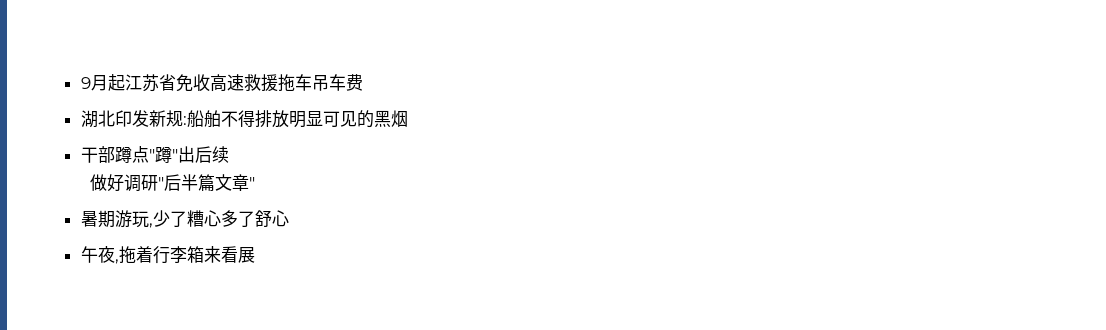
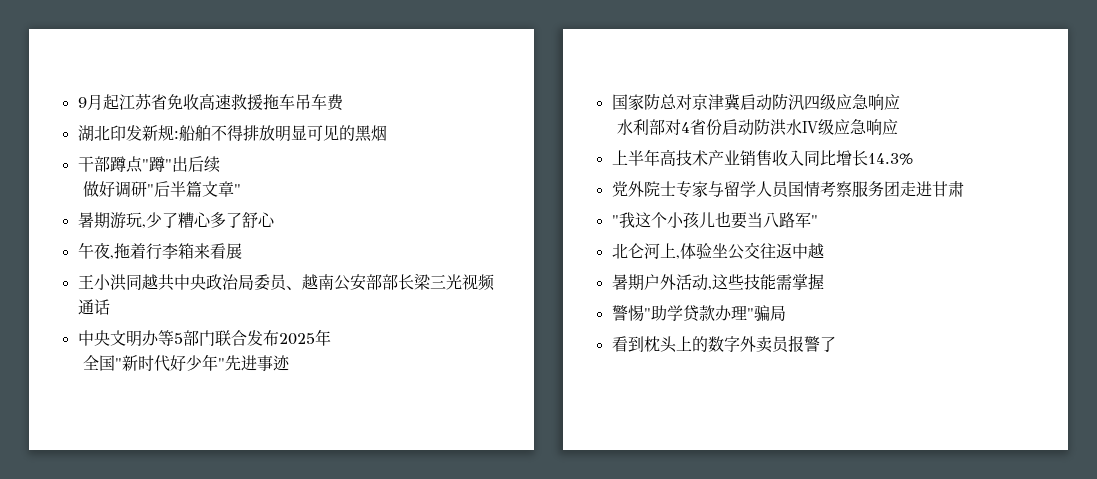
(255, 255) none -> [77,273,495,291] [77,299,110,315] [77,329,331,347] [82,354,290,372] [611,93,900,111] [616,118,898,136] [611,149,913,166] [611,180,964,198] [611,211,818,229] [611,242,824,260] [611,273,824,291] [611,305,786,322] [611,335,836,353] // 王小洪同越共中央政治局委员、越南公安部部长梁三光视频通话 // 中央文明办等5部门联合发布2025年 // 全国"新时代好少年"先进事迹 // 国家防总对京津冀启动防汛四级应急响应 // 水利部对4省份启动防洪水Ⅳ级应急响应 // 上半年高技术产业销售收入同比增长14.3% // 党外院士专家与留学人员国情考察服务团走进甘肃 // "我这个小孩儿也要当八路军" // 北仑河上,体验坐公交往返中越 // 暑期户外活动,这些技能需掌握 // 警惕"助学贷款办理"骗局 // 看到枕头上的数字外卖员报警了

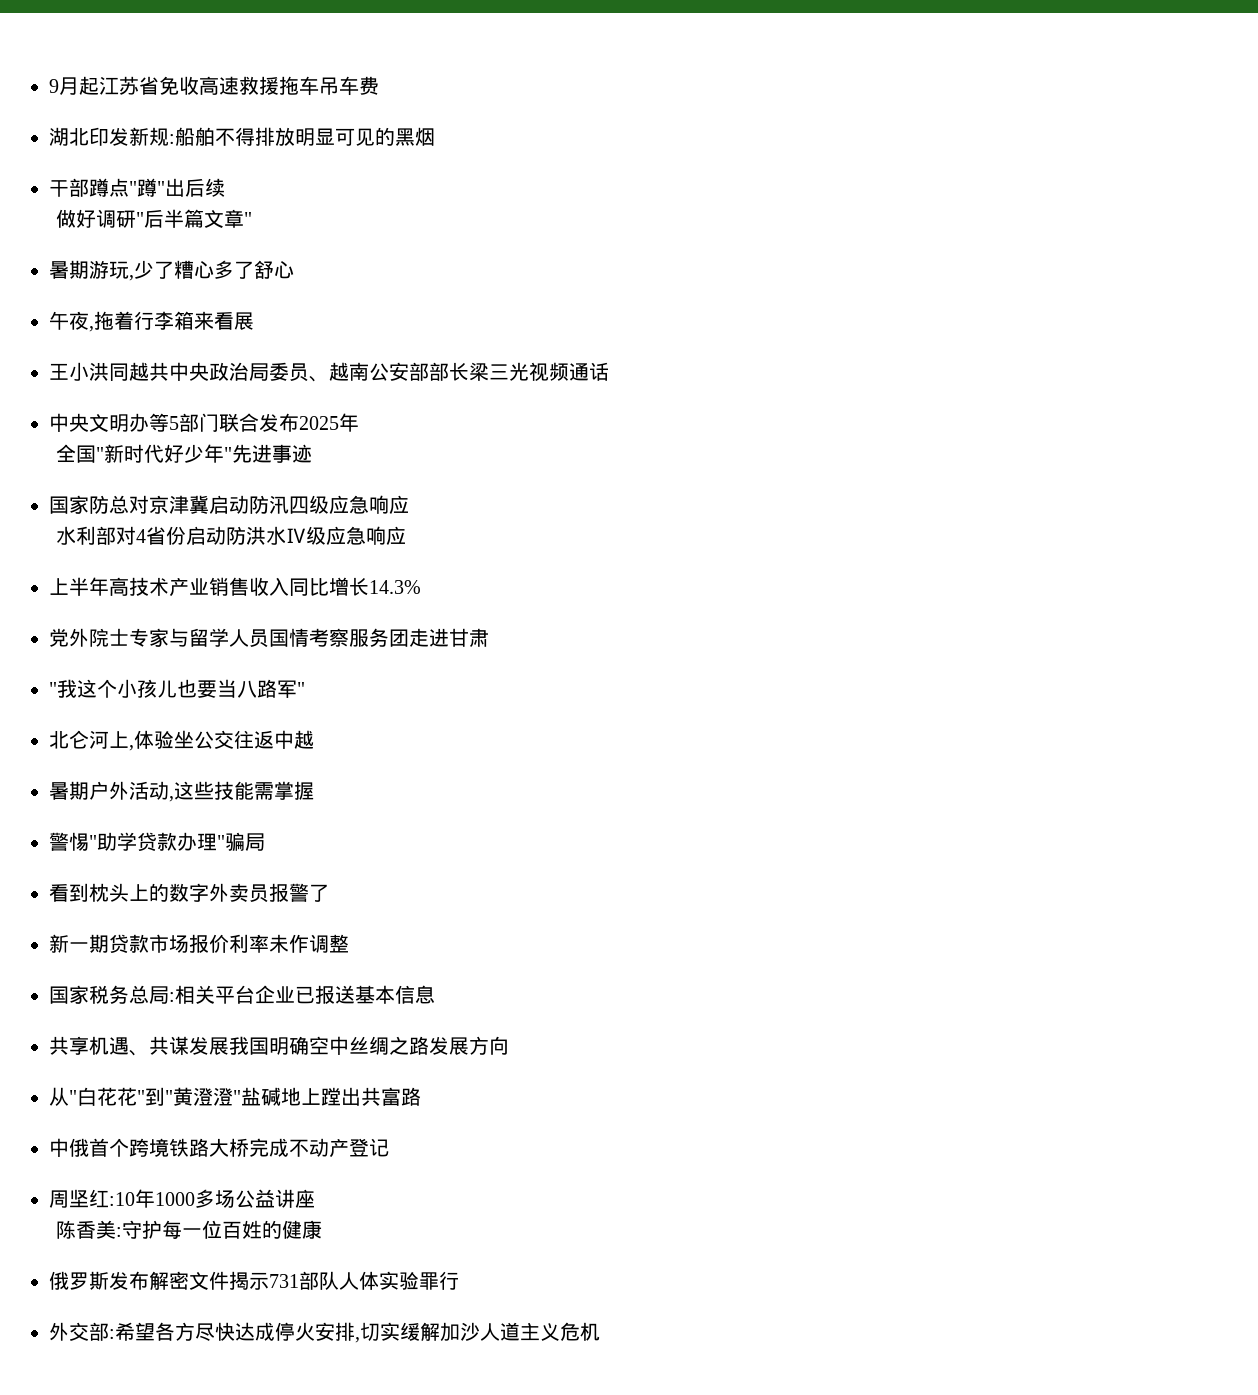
(836, 344) none -> [49,934,349,954] [49,985,435,1004] [49,1036,509,1056] [49,1087,421,1106] [49,1138,389,1157] [49,1189,315,1208] [56,1220,323,1239] [49,1271,459,1290] [49,1322,600,1343] // 新一期贷款市场报价利率未作调整 // 国家税务总局:相关平台企业已报送基本信息 // 共享机遇、共谋发展我国明确空中丝绸之路发展方向 // 从"白花花"到"黄澄澄"盐碱地上蹚出共富路 // 中俄首个跨境铁路大桥完成不动产登记 // 周坚红:10年1000多场公益讲座 // 陈香美:守护每一位百姓的健康 // 俄罗斯发布解密文件揭示731部队人体实验罪行 // 外交部:希望各方尽快达成停火安排,切实缓解加沙人道主义危机

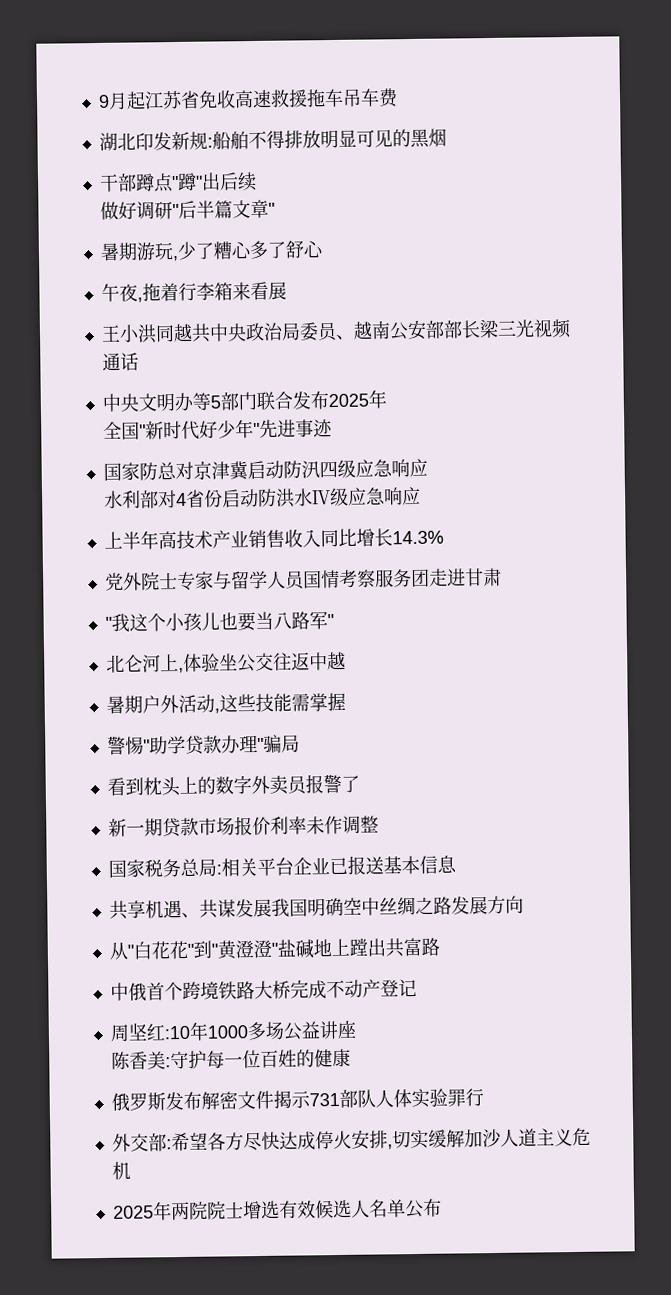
(600, 1331) none -> [112,1198,442,1221] // 2025年两院院士增选有效候选人名单公布

